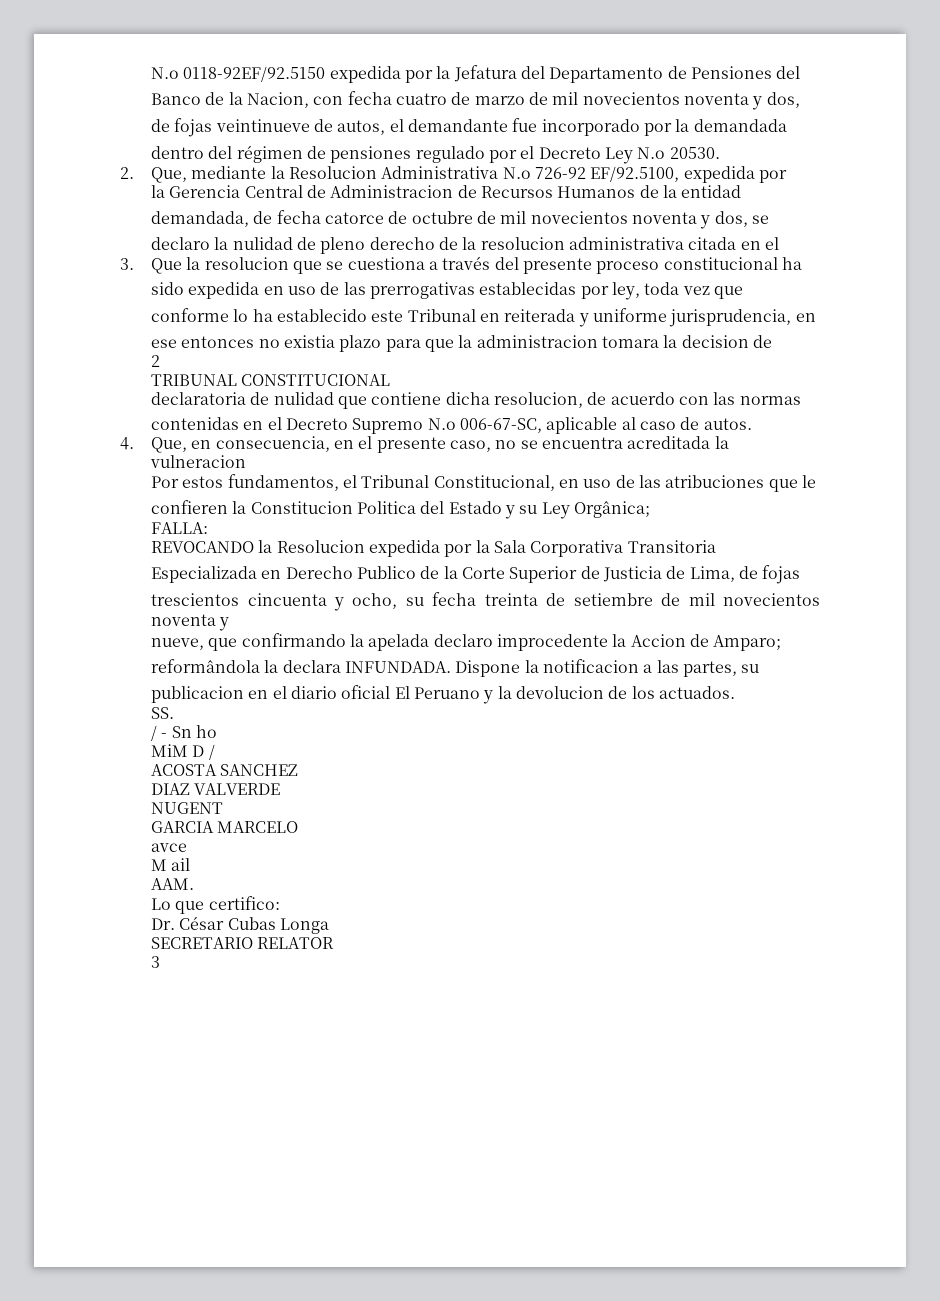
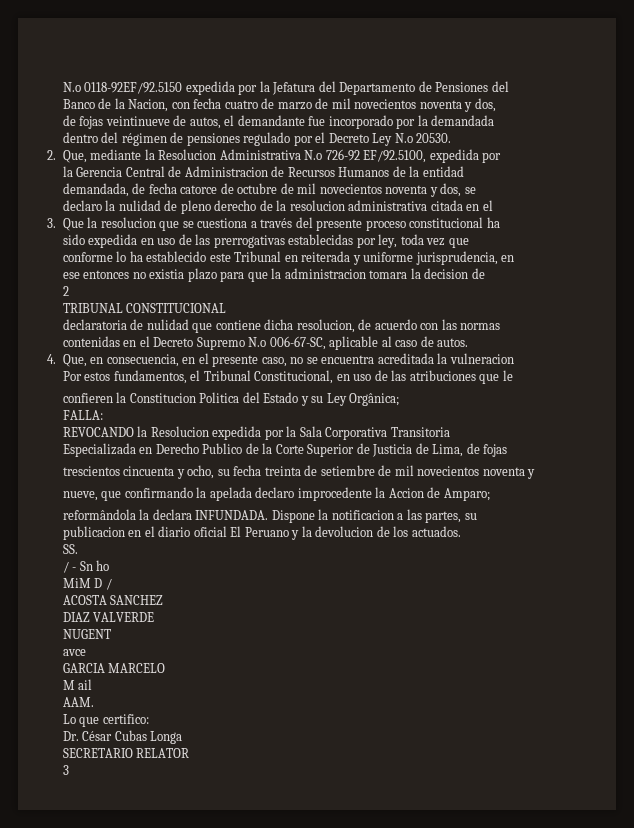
(224, 808) none -> [62,649,86,656] // avce
[151,843,188,852] // avce -> (166, 668) none

